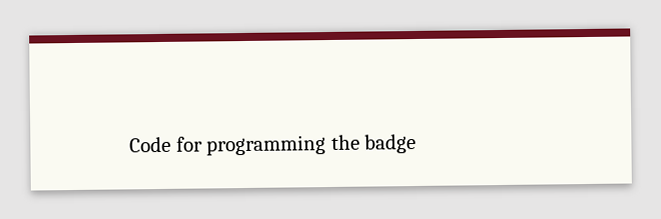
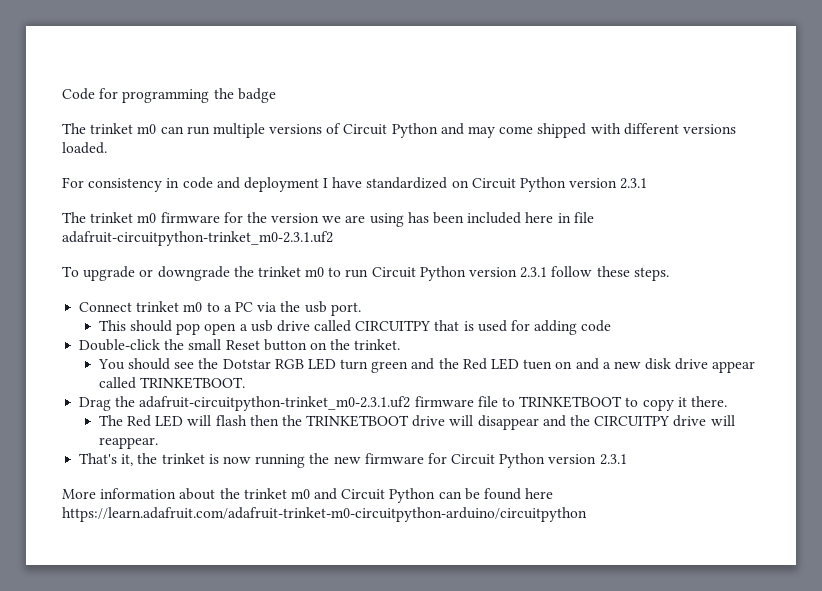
(417, 143) none -> [62,123,736,138] [62,142,107,154] [62,177,648,192] [62,212,594,227] [62,231,333,246] [62,266,669,281] [79,301,361,316] [98,320,612,335] [79,339,401,351] [97,358,756,373] [98,377,245,389] [79,396,727,411] [98,415,735,430] [98,437,158,449] [79,453,627,468] [62,488,554,503] [62,507,587,522] // The trinket m0 can run multiple versions of Circuit Python and may come shipped with different versions loaded. // For consistency in code and deployment I have standardized on Circuit Python version 2.3.1 // The trinket m0 firmware for the version we are using has been included here in file adafruit-circuitpython-trinket_m0-2.3.1.uf2 // To upgrade or downgrade the trinket m0 to run Circuit Python version 2.3.1 follow these steps. // Connect trinket m0 to a PC via the usb port. // This should pop open a usb drive called CIRCUITPY that is used for adding code // Double-click the small Reset button on the trinket. // You should see the Dotstar RGB LED turn green and the Red LED tuen on and a new disk drive appear called TRINKETBOOT. // Drag the adafruit-circuitpython-trinket_m0-2.3.1.uf2 firmware file to TRINKETBOOT to copy it there. // The Red LED will flash then the TRINKETBOOT drive will disappear and the CIRCUITPY drive will reappear. // That's it, the trinket is now running the new firmware for Circuit Python version 2.3.1 // More information about the trinket m0 and Circuit Python can be found here https://learn.adafruit.com/adafruit-trinket-m0-circuitpython-arduino/circuitpython

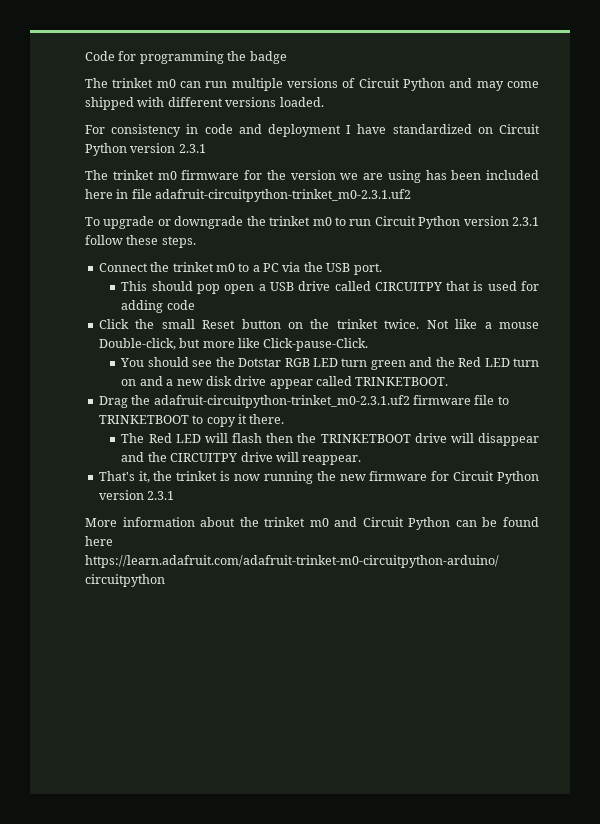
(133, 307) none -> [150,262,170,272] the
[304,301,327,313] usb -> [326,263,351,272] USB
[250,320,273,332] usb -> [269,282,294,291] USB
[79,339,161,351] Double-click -> [98,319,129,329] Click
[354,339,401,350] trinket. -> [336,319,539,329] [98,338,369,351] trinket twice. Not like a mouse Double-click, but more like Click-pause-Click.
[523,359,553,370] tuen -> [513,358,539,367] turn

